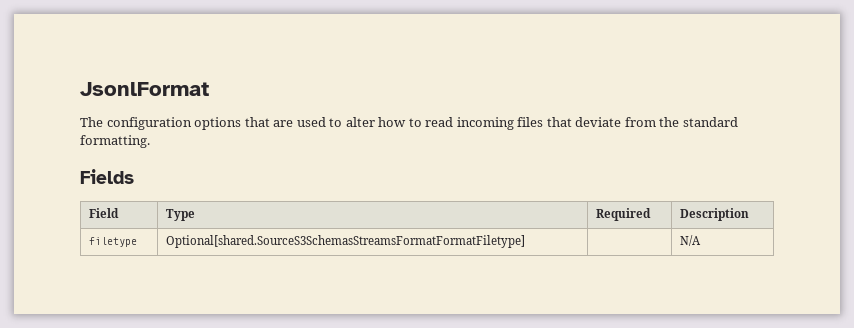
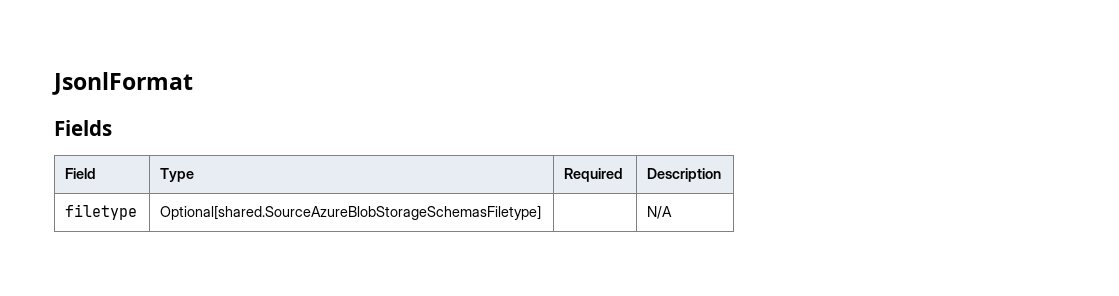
[80,117,738,130] [80,135,150,148] // The configuration options that are used to alter how to read incoming files that deviate from the standard formatting. -> (193, 83) none
[166,235,526,248] Optional[shared.SourceS3SchemasStreamsFormatFormatFiletype] -> [160,205,542,220] Optional[shared.SourceAzureBlobStorageSchemasFiletype]

